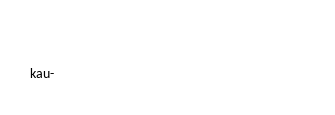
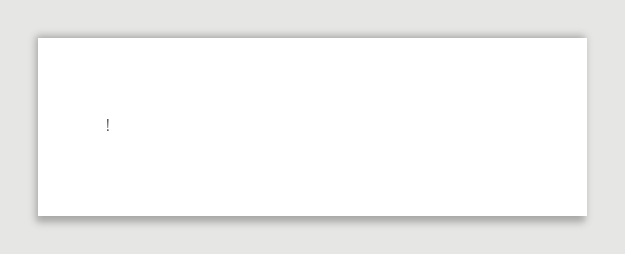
[30,68,54,78] kau- -> [106,119,110,131] !

